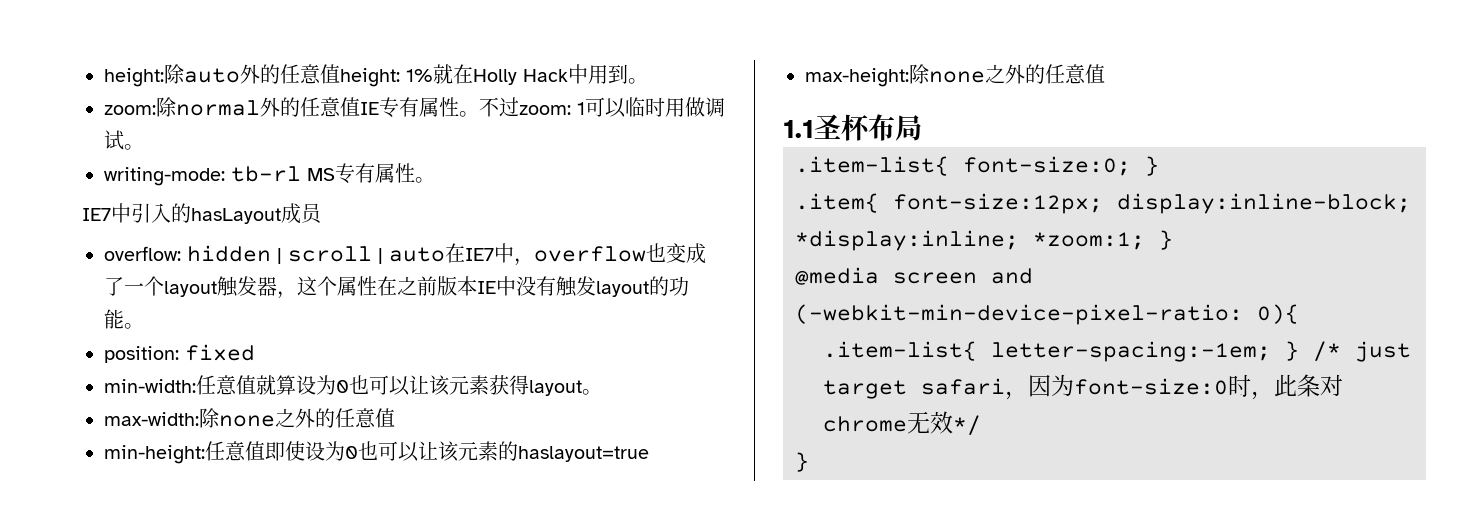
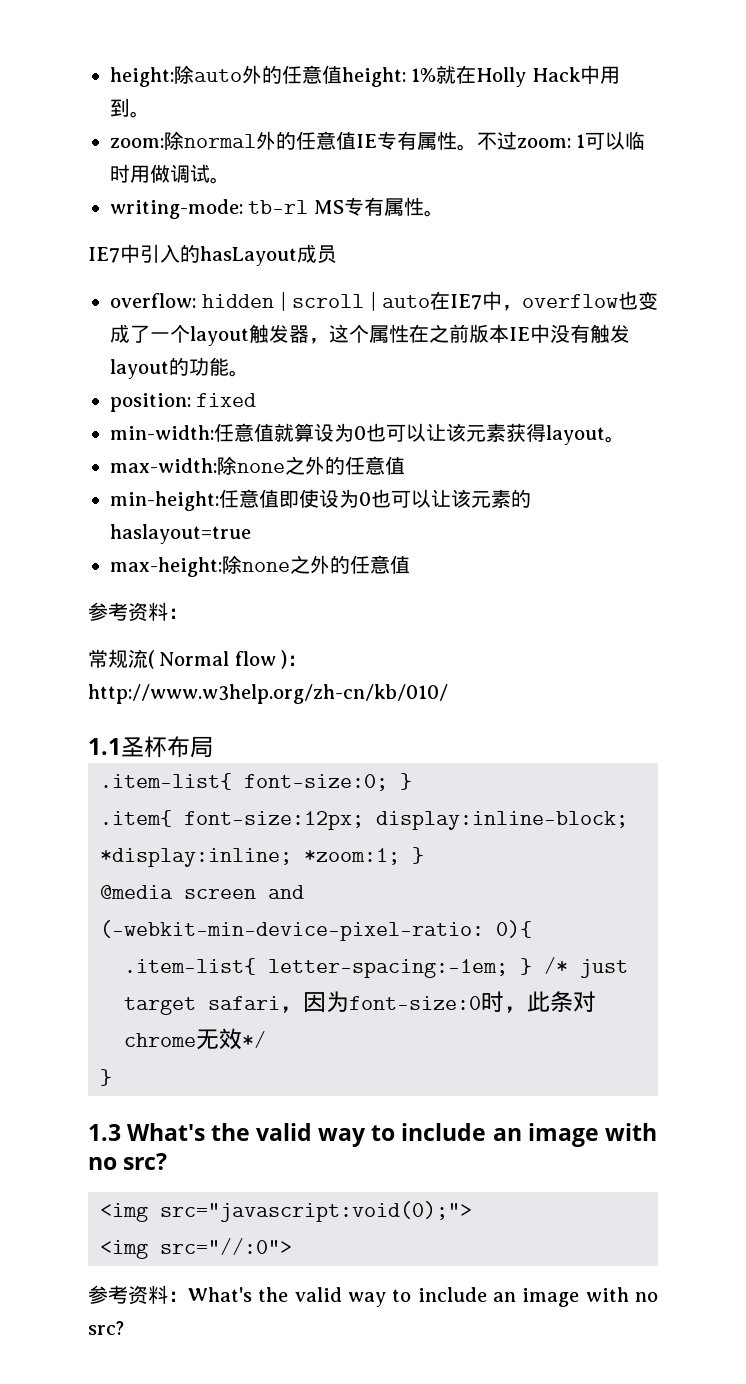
(1105, 74) none -> [88,602,188,622] [88,649,308,669] [88,684,448,704] // 参考资料： // 常规流( Normal flow )：http://www.w3help.org/zh-cn/kb/010/
(809, 462) none -> [88,1123,657,1147] [88,1153,168,1170] [100,1201,472,1222] [100,1238,292,1259] [88,1285,658,1307] [88,1321,124,1335] // 1.3 What's the valid way to include an image with no src? // <img src="javascript:void(0);"> // <img src="//:0"> // 参考资料：What's the valid way to include an image with no src?

